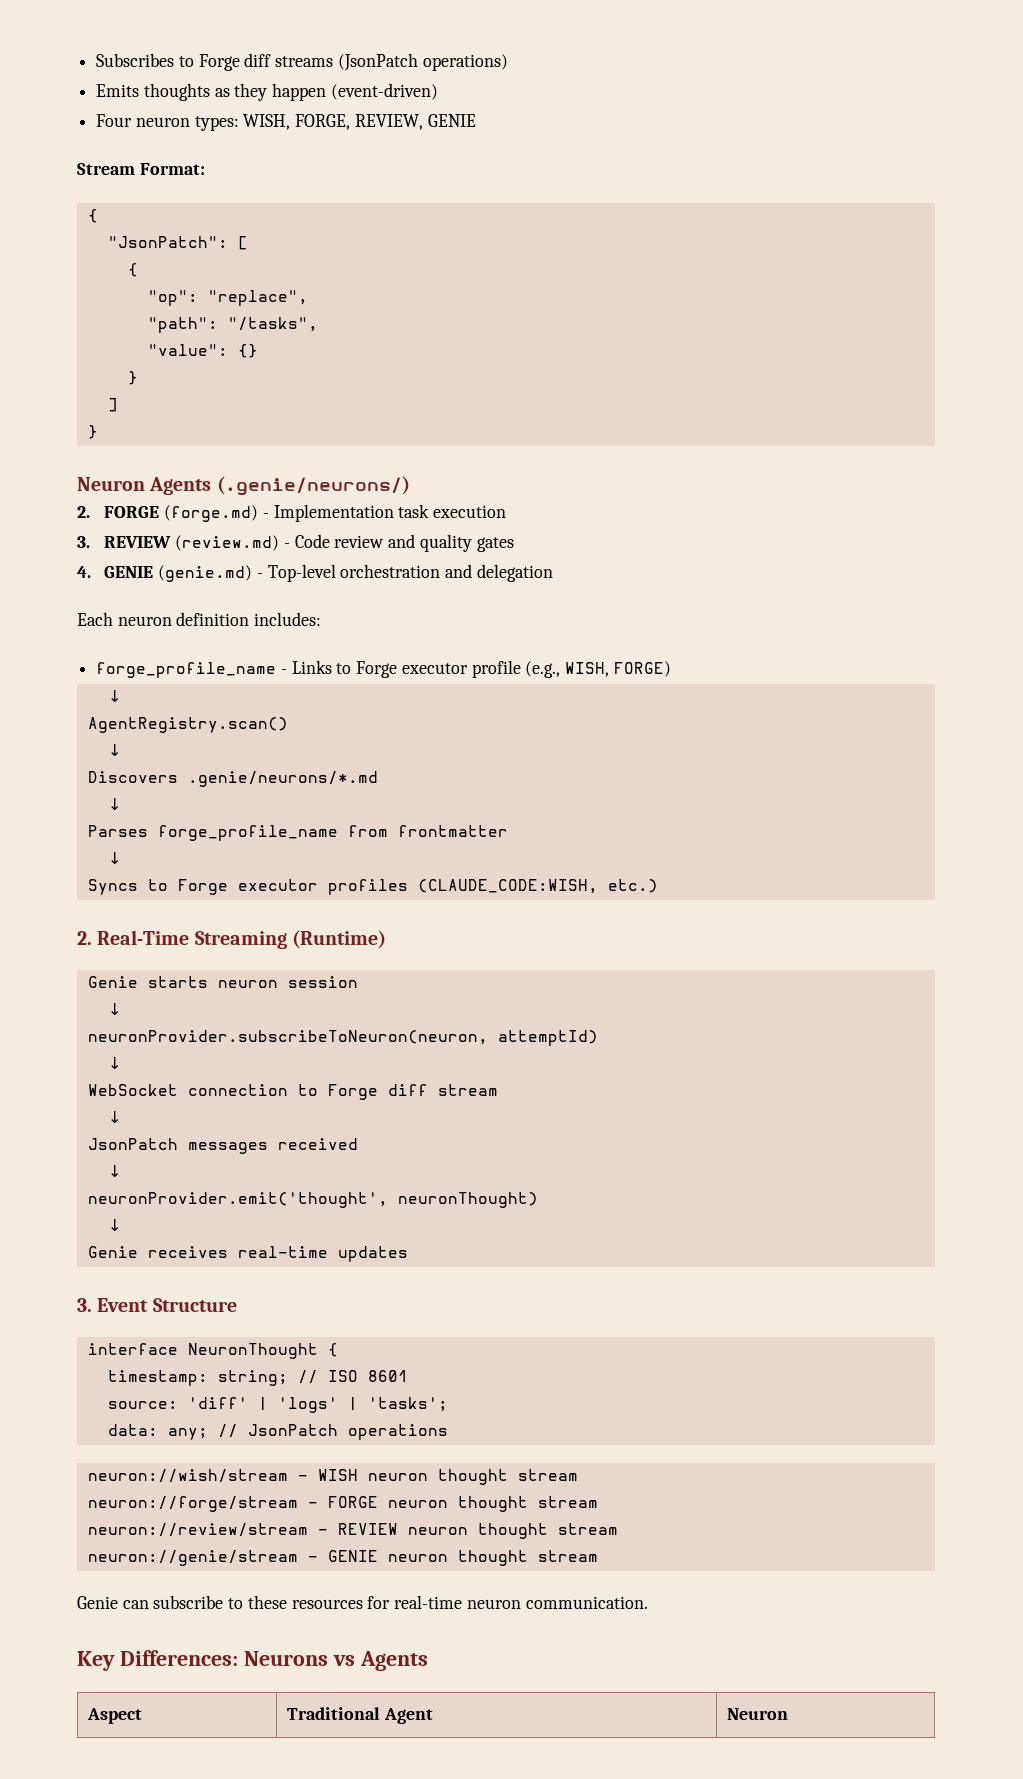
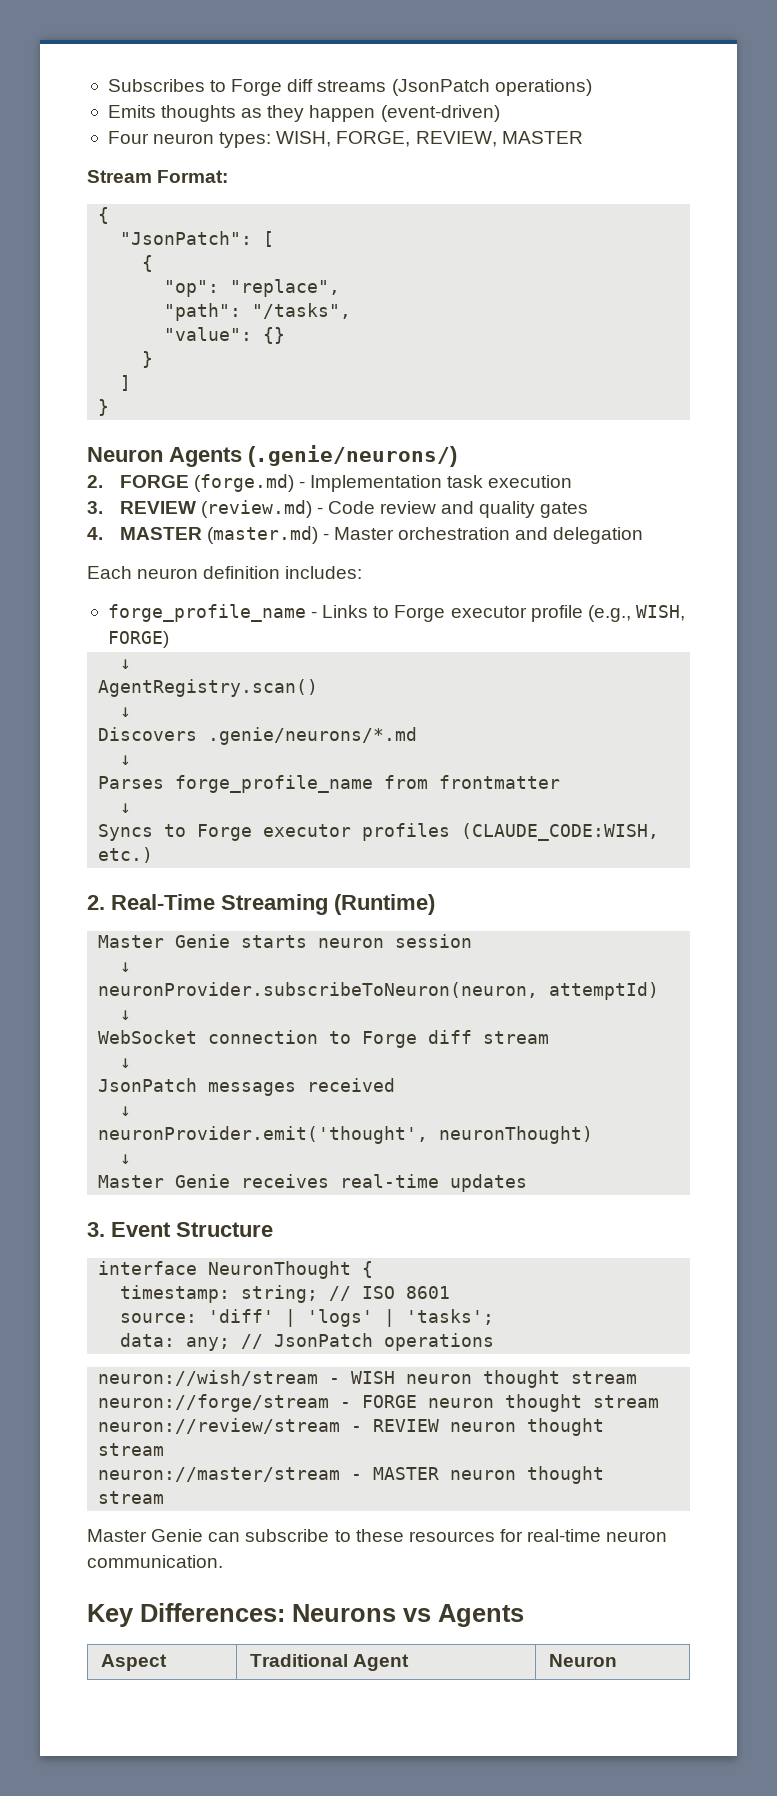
[427,114,476,127] GENIE -> [501,131,583,144] MASTER
[104,564,336,582] GENIE (genie.md) - Top-level -> [119,526,394,544] MASTER (master.md) - Master
(386, 939) none -> [98,935,165,948] Master
(121, 1225) none -> [98,1175,165,1188] Master
[87,1550,598,1566] neuron://genie/stream - GENIE neuron thought stream // -> [98,1466,605,1484] [98,1491,165,1504] [87,1529,147,1542] neuron://master/stream - MASTER neuron thought stream // Master

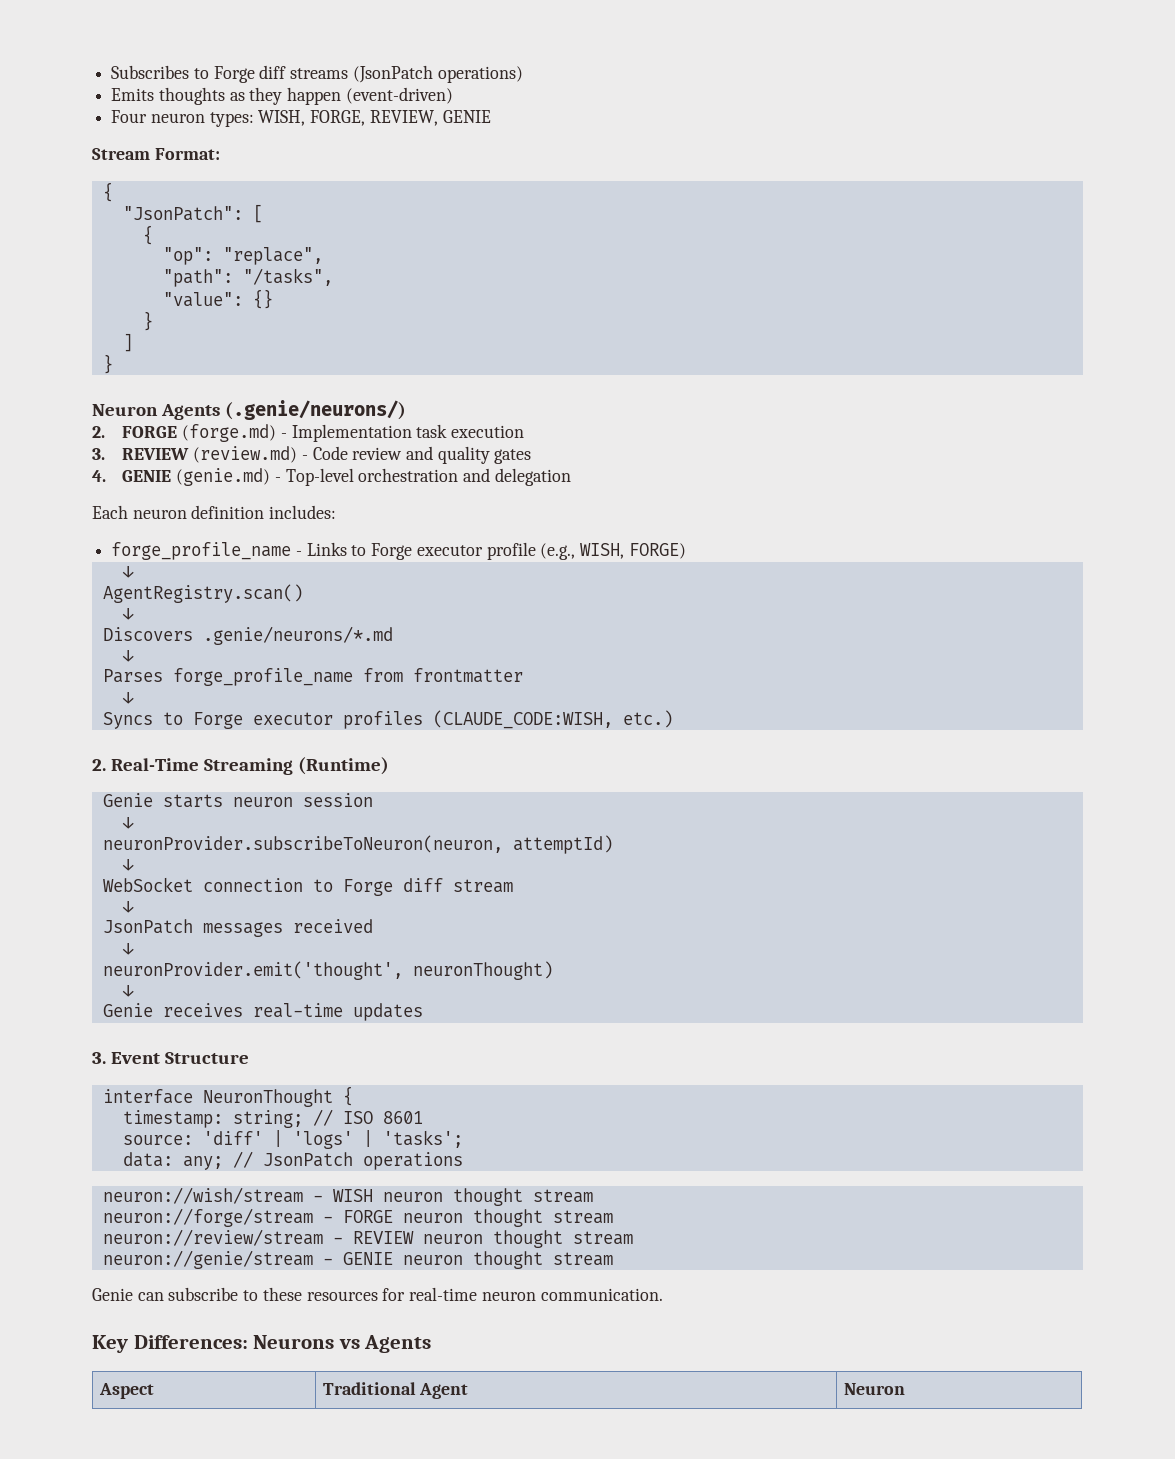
[501,131,583,144] MASTER -> [442,110,491,123] GENIE
[119,526,394,544] MASTER (master.md) - Master -> [122,468,354,486] GENIE (genie.md) - Top-level
[98,935,165,948] Master -> (390, 766) none
[98,1175,165,1188] Master -> (134, 991) none
[98,1466,605,1484] [98,1491,165,1504] [87,1529,147,1542] neuron://master/stream - MASTER neuron thought stream // Master -> [102,1250,613,1269] neuron://genie/stream - GENIE neuron thought stream //

